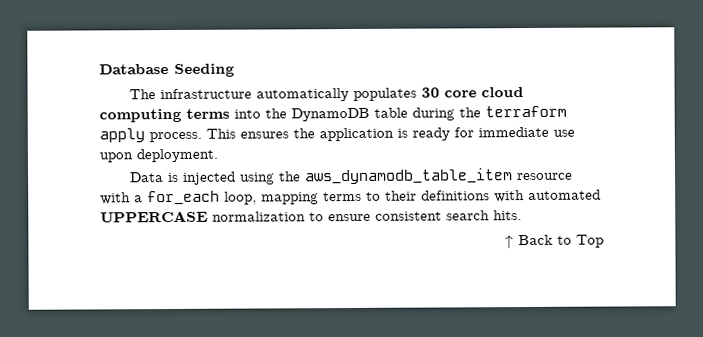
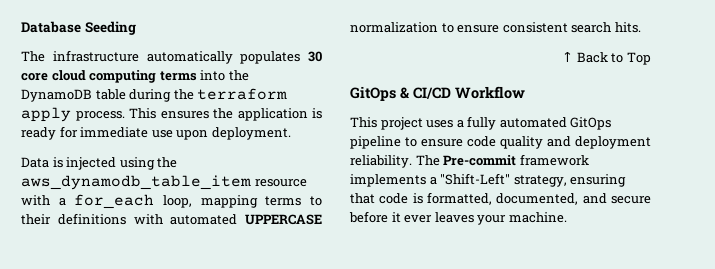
(604, 241) none -> [350,86,525,101] [350,116,612,130] [350,136,651,149] [350,154,589,168] [350,173,627,187] [350,192,651,205] [349,211,567,225] // GitOps & CI/CD Workflow // This project uses a fully automated GitOps pipeline to ensure code quality and deployment reliability. The Pre-commit framework implements a "Shift-Left" strategy, ensuring that code is formatted, documented, and secure before it ever leaves your machine.

